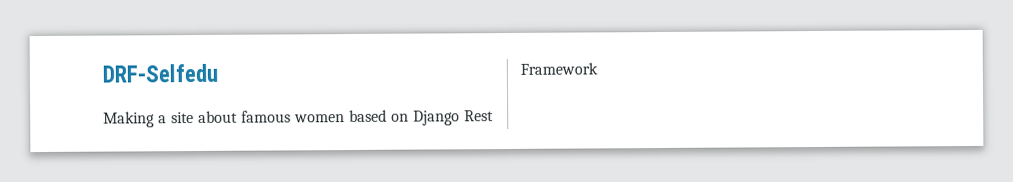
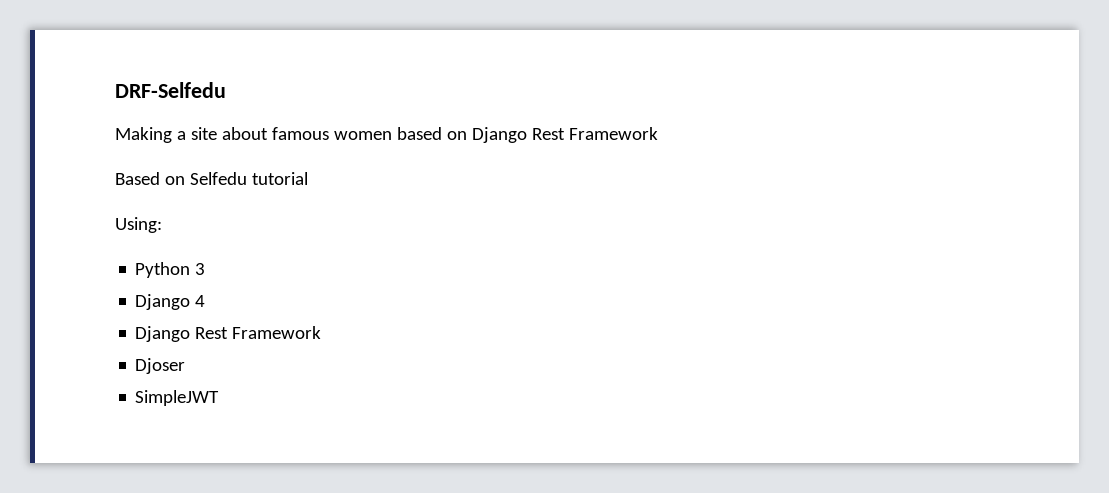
(598, 68) none -> [115,172,308,185] [115,217,162,233] [135,262,206,278] [135,294,206,310] [135,326,322,342] [135,358,186,374] [135,390,220,406] // Based on Selfedu tutorial // Using: // Python 3 // Django 4 // Django Rest Framework // Djoser // SimpleJWT

